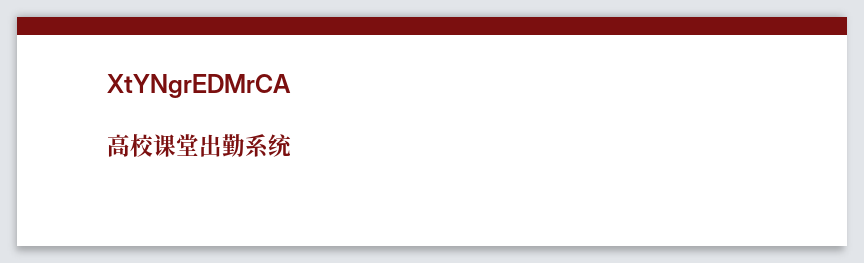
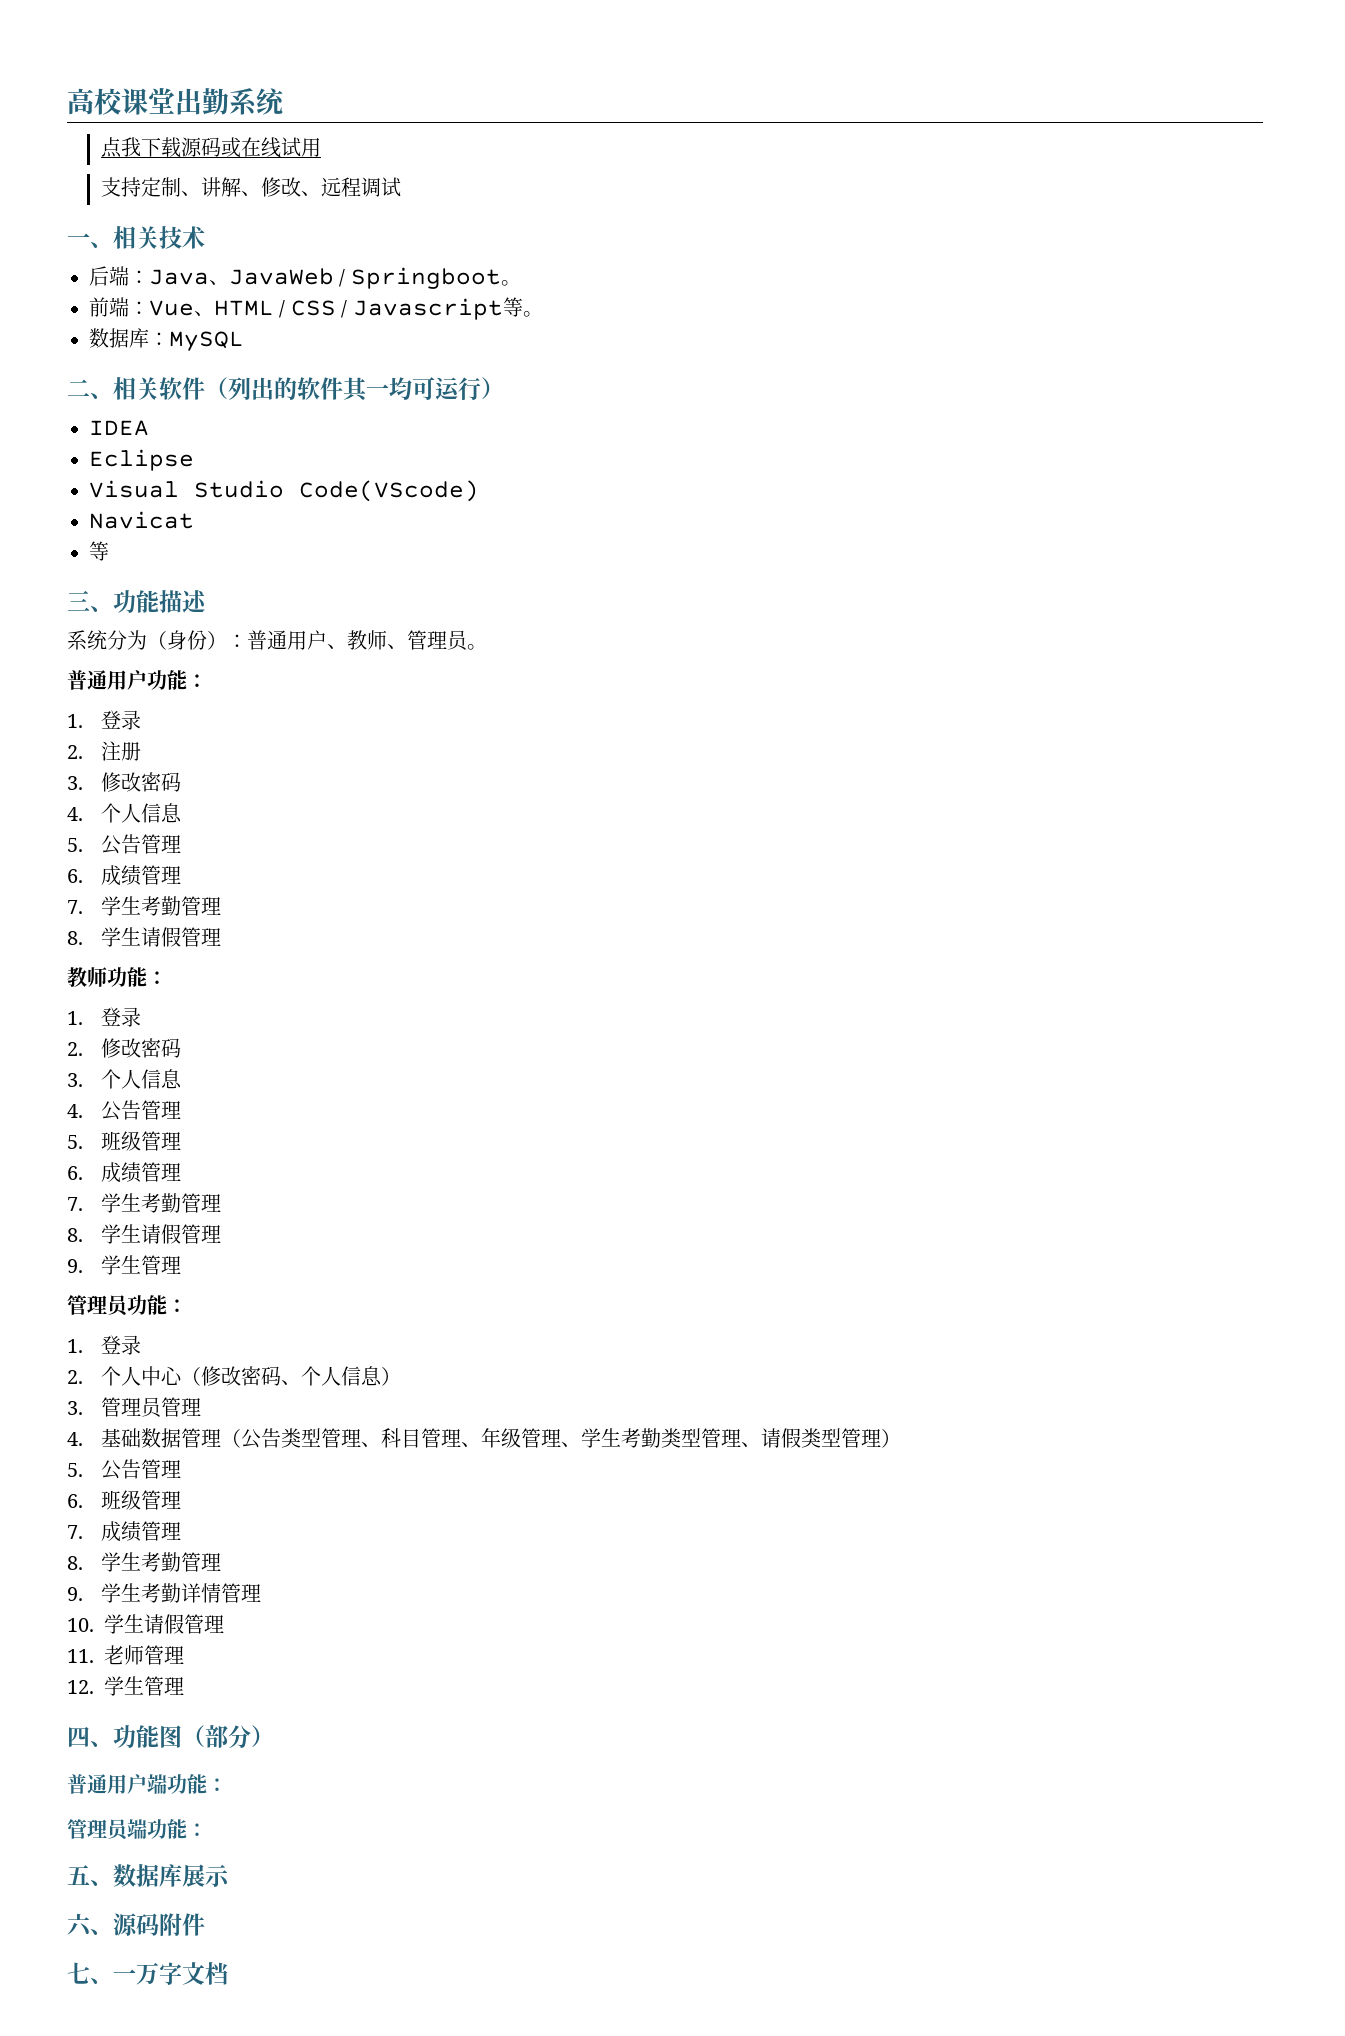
[107,74,291,98] XtYNgrEDMrCA // -> (67, 101) none
(292, 145) none -> [100,137,321,158] [100,177,401,197] [67,226,205,249] [89,266,521,289] [89,297,543,320] [89,328,244,351] [67,377,504,402] [89,420,149,436] [89,449,194,471] [89,480,479,502] [89,511,194,529] [89,541,109,561] [67,590,207,613] [67,630,487,651] [67,670,207,690] [67,710,141,730] [67,741,141,761] [67,772,181,792] [67,803,182,823] [67,834,181,855] [67,865,181,886] [67,896,221,916] [67,927,221,947] [67,967,167,987] [67,1007,141,1027] [67,1038,181,1058] [67,1069,182,1089] [67,1100,181,1121] [67,1131,181,1151] [67,1162,181,1183] [67,1193,221,1213] [67,1224,221,1244] [67,1255,181,1275] [67,1295,187,1317] [67,1335,141,1355] [67,1366,401,1386] [67,1397,201,1418] [67,1428,901,1449] [67,1459,181,1480] [67,1490,181,1510] [67,1521,181,1542] [67,1552,221,1572] [67,1583,261,1603] [67,1614,224,1634] [67,1645,184,1665] [67,1676,184,1696] [67,1725,274,1749] [67,1774,227,1794] [67,1819,207,1841] [67,1864,230,1887] [67,1913,205,1937] [67,1962,228,1985] // 点我下载源码或在线试用 // 支持定制、讲解、修改、远程调试 // 一、相关技术 // 后端：Java、JavaWeb / Springboot。 // 前端：Vue、HTML / CSS / Javascript等。 // 数据库：MySQL // 二、相关软件（列出的软件其一均可运行） // IDEA // Eclipse // Visual Studio Code(VScode) // Navicat // 等 // 三、功能描述 // 系统分为（身份）：普通用户、教师、管理员。 // 普通用户功能： // 1.登录 // 2.注册 // 3.修改密码 // 4.个人信息 // 5.公告管理 // 6.成绩管理 // 7.学生考勤管理 // 8.学生请假管理 // 教师功能： // 1.登录 // 2.修改密码 // 3.个人信息 // 4.公告管理 // 5.班级管理 // 6.成绩管理 // 7.学生考勤管理 // 8.学生请假管理 // 9.学生管理 // 管理员功能： // 1.登录 // 2.个人中心（修改密码、个人信息） // 3.管理员管理 // 4.基础数据管理（公告类型管理、科目管理、年级管理、学生考勤类型管理、请假类型管理） // 5.公告管理 // 6.班级管理 // 7.成绩管理 // 8.学生考勤管理 // 9.学生考勤详情管理 // 10.学生请假管理 // 11.老师管理 // 12.学生管理 // 四、功能图（部分） // 普通用户端功能： // 管理员端功能： // 五、数据库展示 // 六、源码附件 // 七、一万字文档

